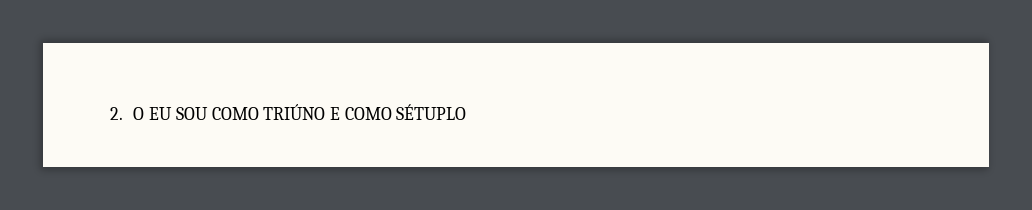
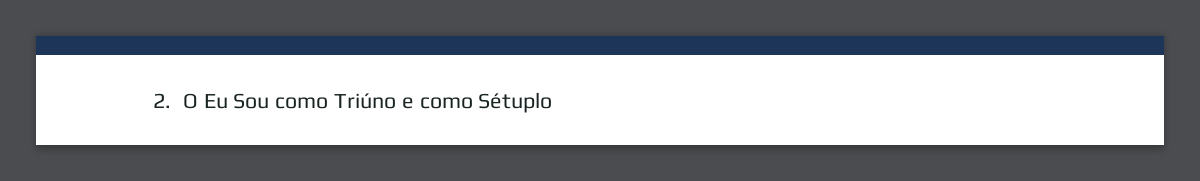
[149,104,467,120] EU SOU COMO TRIÚNO E COMO SÉTUPLO -> [203,92,553,113] Eu Sou como Triúno e como Sétuplo

